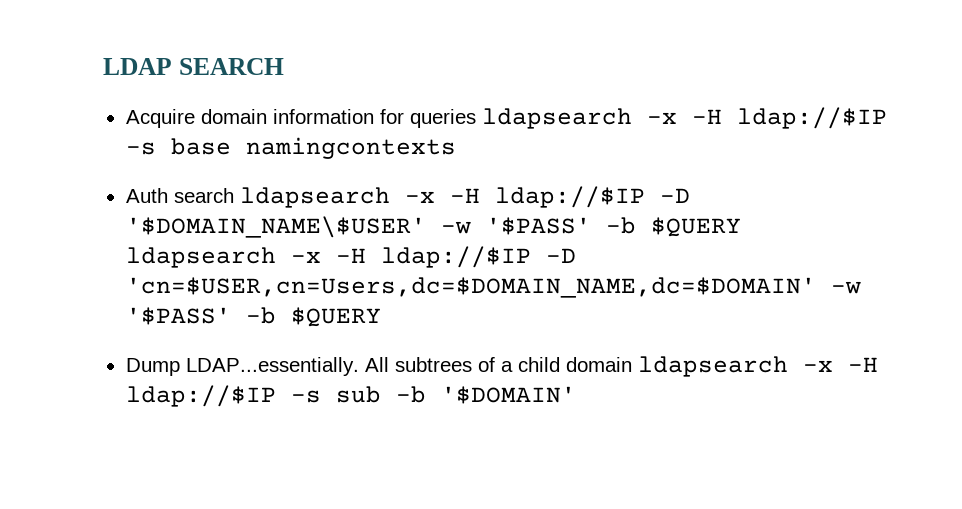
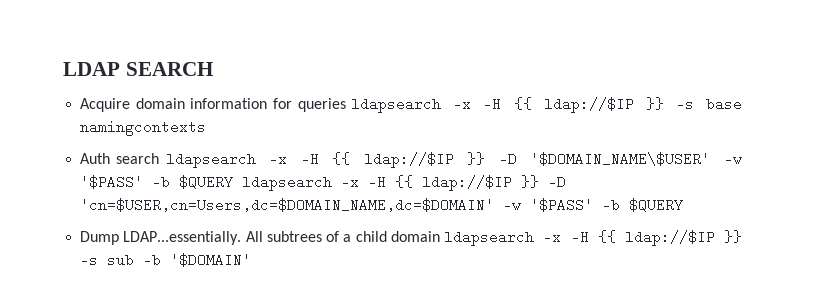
[736,107,887,129] ldap://$IP -> [513,97,664,113] {{ ldap://$IP }}
[494,186,645,208] ldap://$IP -> [332,152,486,168] {{ ldap://$IP }}
[380,246,531,268] ldap://$IP -> [395,175,540,191] {{ ldap://$IP }}
[125,385,276,407] ldap://$IP -> [597,230,742,246] {{ ldap://$IP }}

